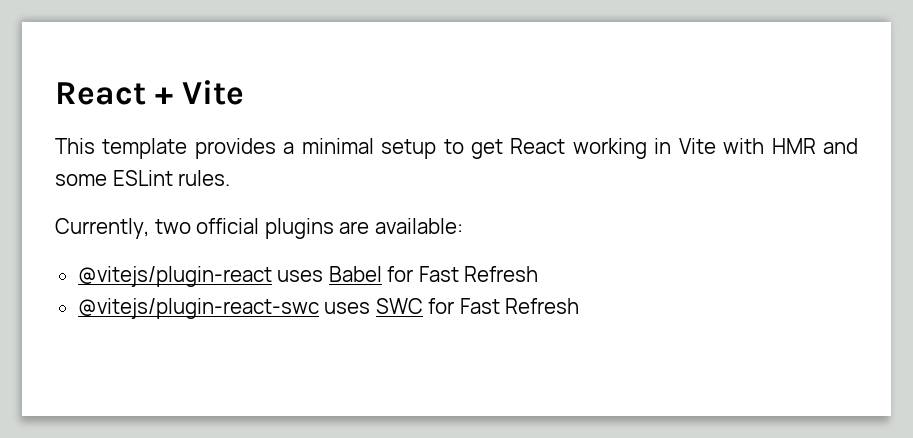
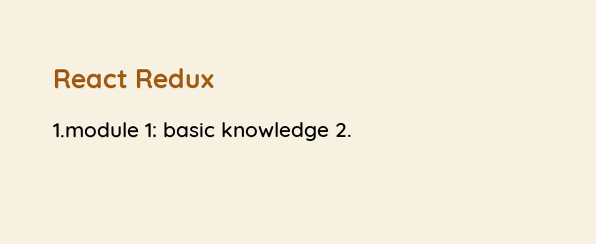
[55,80,245,105] [55,138,859,159] [55,170,231,186] [55,218,463,239] [77,266,539,287] [77,298,580,319] React + Vite // This template provides a minimal setup to get React working in Vite with HMR and some ESLint rules. // Currently, two official plugins are available: // @vitejs/plugin-react uses Babel for Fast Refresh // @vitejs/plugin-react-swc uses SWC for Fast Refresh -> [52,68,215,89] [53,121,353,142] React Redux // 1.module 1: basic knowledge 2.

